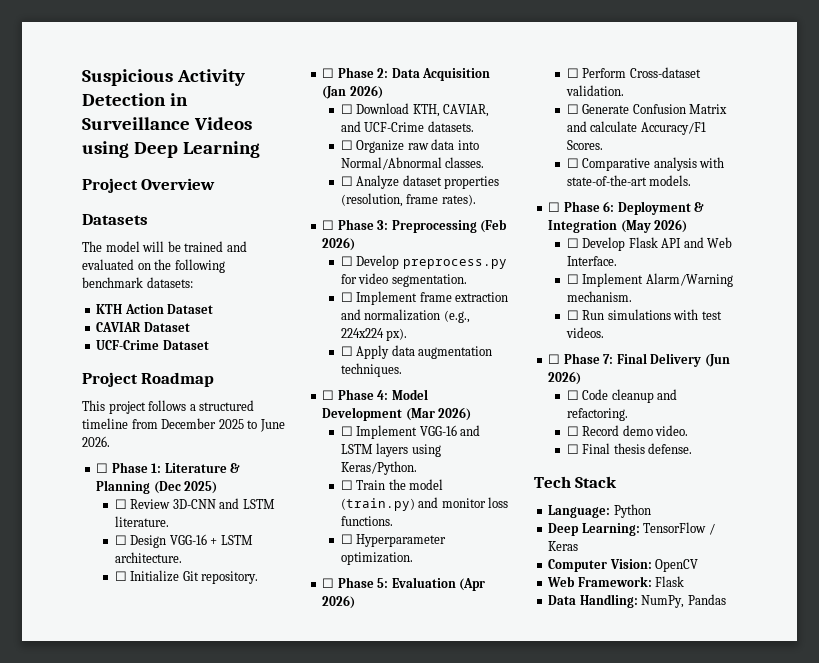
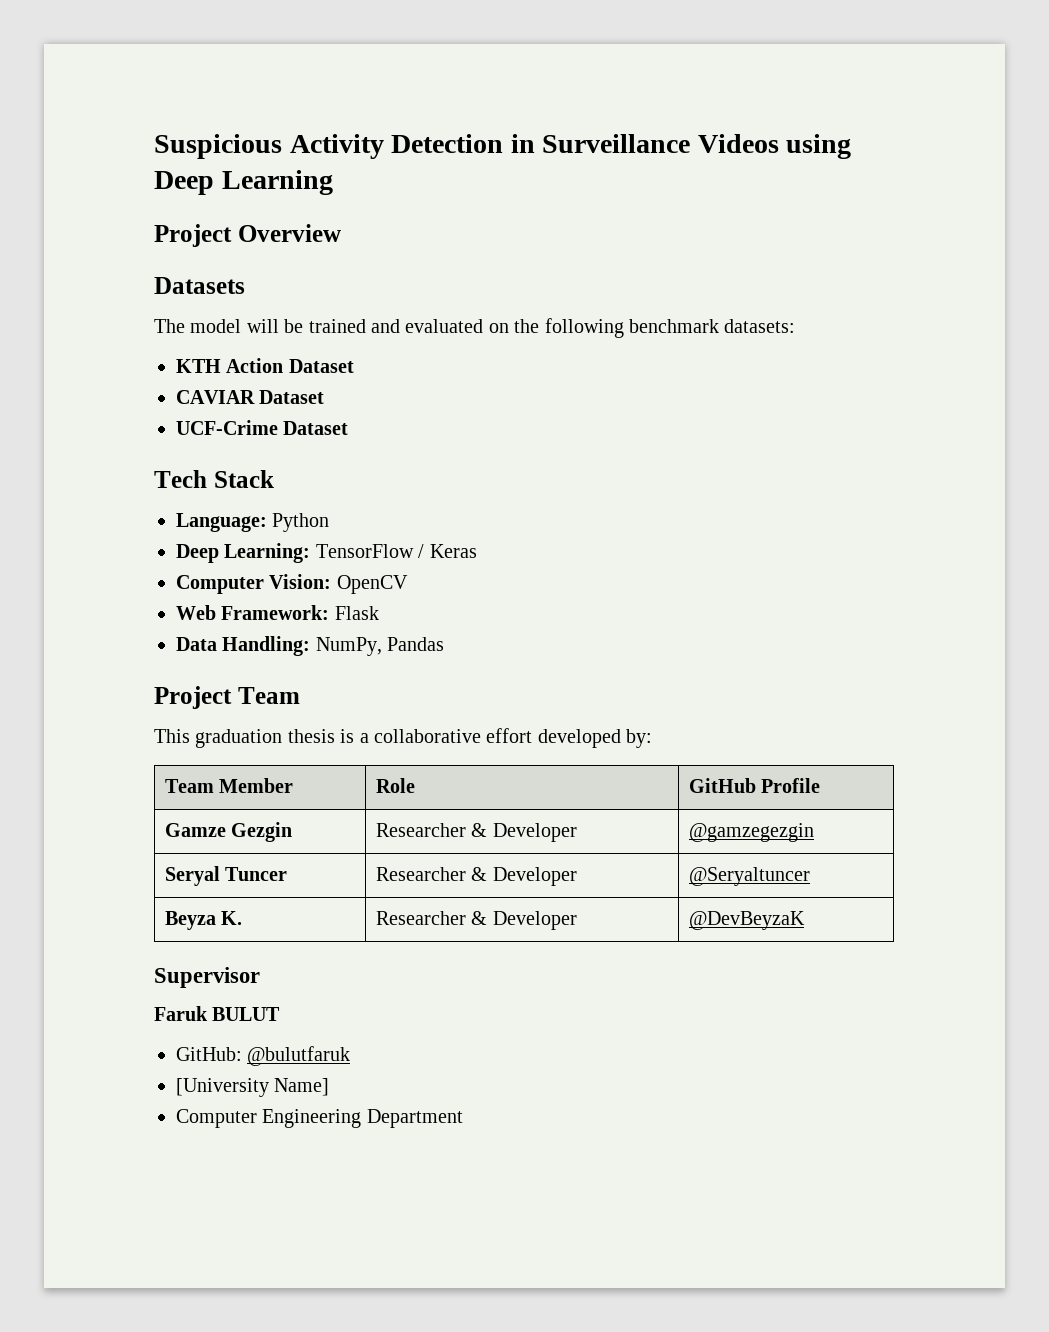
[82,372,215,387] [82,400,255,414] [82,418,285,432] [82,436,110,447] [96,462,241,473] [96,480,218,494] [114,498,275,509] [114,516,169,527] [114,534,253,548] [114,552,182,563] [114,570,259,584] [322,67,491,81] [322,85,383,99] [340,103,490,117] [340,121,474,132] [340,139,479,153] [340,157,485,170] [340,175,500,189] [340,193,476,207] [322,219,508,233] [322,237,356,251] [340,255,507,269] [340,273,467,287] [340,291,509,305] [340,309,470,323] [340,328,408,341] [340,345,493,359] [340,363,402,377] [322,389,428,400] [322,407,472,421] [340,425,481,439] [340,443,441,457] [340,461,417,475] [340,479,444,490] [340,497,509,511] [340,516,393,526] [340,534,447,547] [340,552,413,565] [322,577,486,591] [322,595,356,609] [566,67,701,78] [565,85,624,96] [566,104,728,114] [566,121,706,135] [566,140,603,150] [566,157,725,171] [566,175,692,186] [548,201,705,215] [548,219,688,233] [566,237,733,251] [566,256,617,266] [566,273,733,287] [566,291,632,302] [566,309,722,320] [565,327,604,338] [548,353,730,367] [548,371,582,385] [566,389,678,403] [566,408,628,421] [566,425,689,436] [566,443,693,454] // Project Roadmap // This project follows a structured timeline from December 2025 to June 2026. // ☐ Phase 1: Literature & Planning (Dec 2025) // ☐ Review 3D-CNN and LSTM literature. // ☐ Design VGG-16 + LSTM architecture. // ☐ Initialize Git repository. // ☐ Phase 2: Data Acquisition (Jan 2026) // ☐ Download KTH, CAVIAR, and UCF-Crime datasets. // ☐ Organize raw data into Normal/Abnormal classes. // ☐ Analyze dataset properties (resolution, frame rates). // ☐ Phase 3: Preprocessing (Feb 2026) // ☐ Develop preprocess.py for video segmentation. // ☐ Implement frame extraction and normalization (e.g., 224x224 px). // ☐ Apply data augmentation techniques. // ☐ Phase 4: Model Development (Mar 2026) // ☐ Implement VGG-16 and LSTM layers using Keras/Python. // ☐ Train the model (train.py) and monitor loss functions. // ☐ Hyperparameter optimization. // ☐ Phase 5: Evaluation (Apr 2026) // ☐ Perform Cross-dataset validation. // ☐ Generate Confusion Matrix and calculate Accuracy/F1 Scores. // ☐ Comparative analysis with state-of-the-art models. // ☐ Phase 6: Deployment & Integration (May 2026) // ☐ Develop Flask API and Web Interface. // ☐ Implement Alarm/Warning mechanism. // ☐ Run simulations with test videos. // ☐ Phase 7: Final Delivery (Jun 2026) // ☐ Code cleanup and refactoring. // ☐ Record demo video. // ☐ Final thesis defense. -> (349, 428) none
(726, 599) none -> [154,686,300,709] [154,728,653,748] [164,778,294,793] [375,778,415,793] [688,778,821,793] [164,822,293,842] [375,823,577,842] [688,823,814,842] [164,866,288,886] [375,867,577,886] [688,867,810,886] [164,911,243,930] [375,911,577,930] [688,911,805,930] [154,967,260,988] [154,1006,281,1021] [176,1046,351,1066] [176,1078,330,1097] [176,1109,463,1128] // Project Team // This graduation thesis is a collaborative effort developed by: // Team Member | Role | GitHub Profile // Gamze Gezgin | Researcher & Developer | @gamzegezgin // Seryal Tuncer | Researcher & Developer | @Seryaltuncer // Beyza K. | Researcher & Developer | @DevBeyzaK // Supervisor // Faruk BULUT // GitHub: @bulutfaruk // [University Name] // Computer Engineering Department

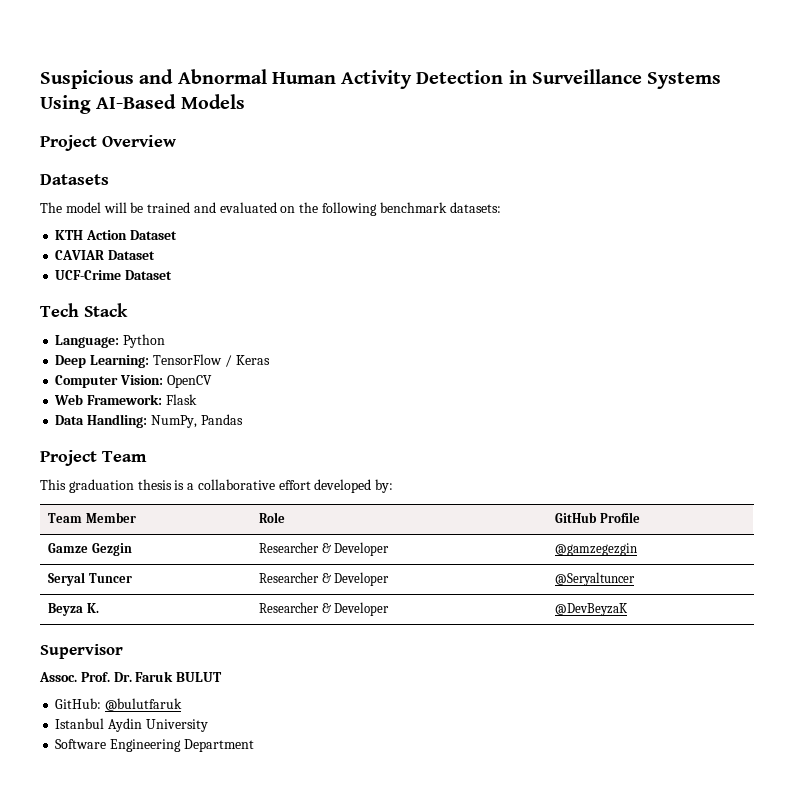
(282, 146) none -> [139,69,336,84] and Abnormal Human
[697,134,852,159] [154,170,333,195] Videos using Deep Learning -> [647,72,722,89] [40,94,245,114] Systems Using AI-Based Models
(260, 977) none -> [39,672,132,682] Assoc. Prof. Dr.
[176,1078,330,1097] [176,1109,257,1128] [University Name] // Computer -> [55,718,208,732] [55,739,107,749] Istanbul Aydin University // Software

